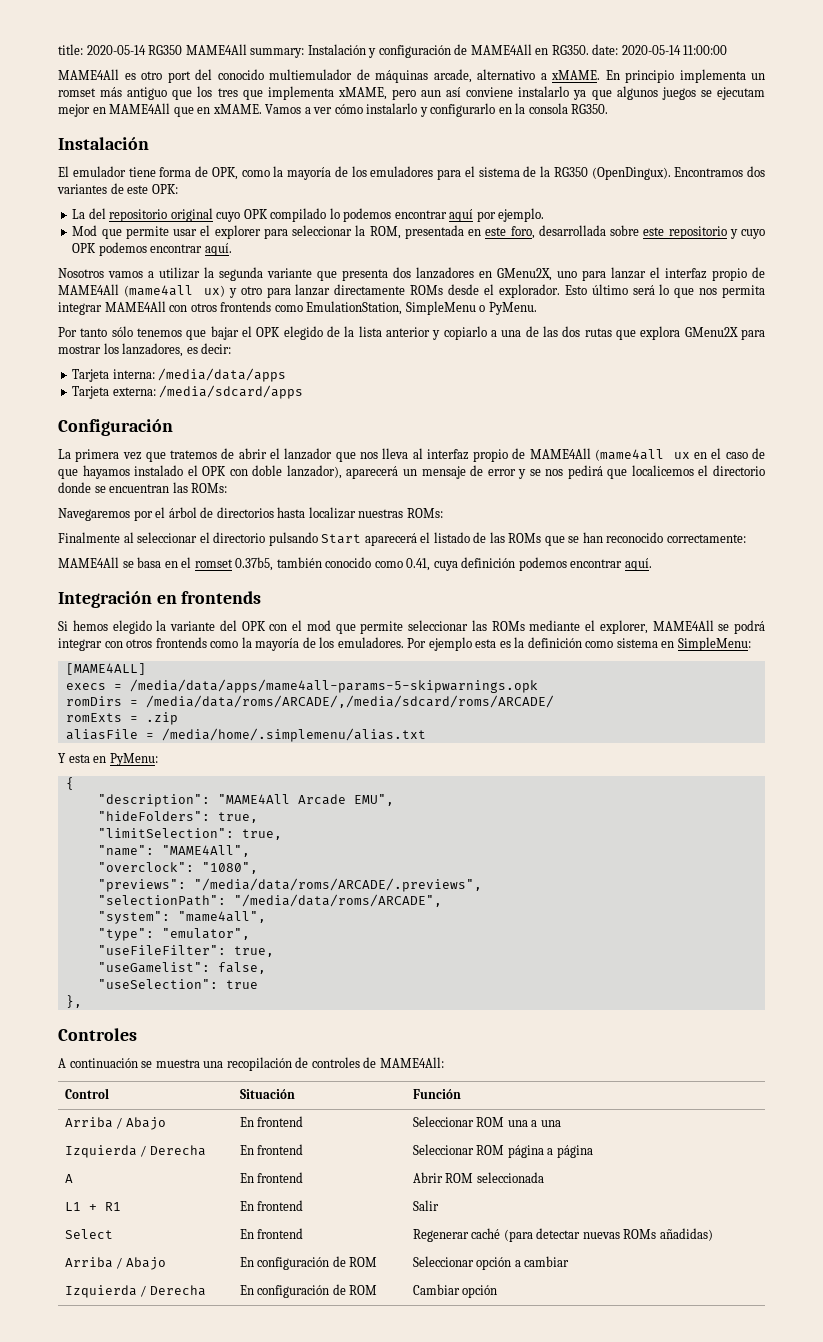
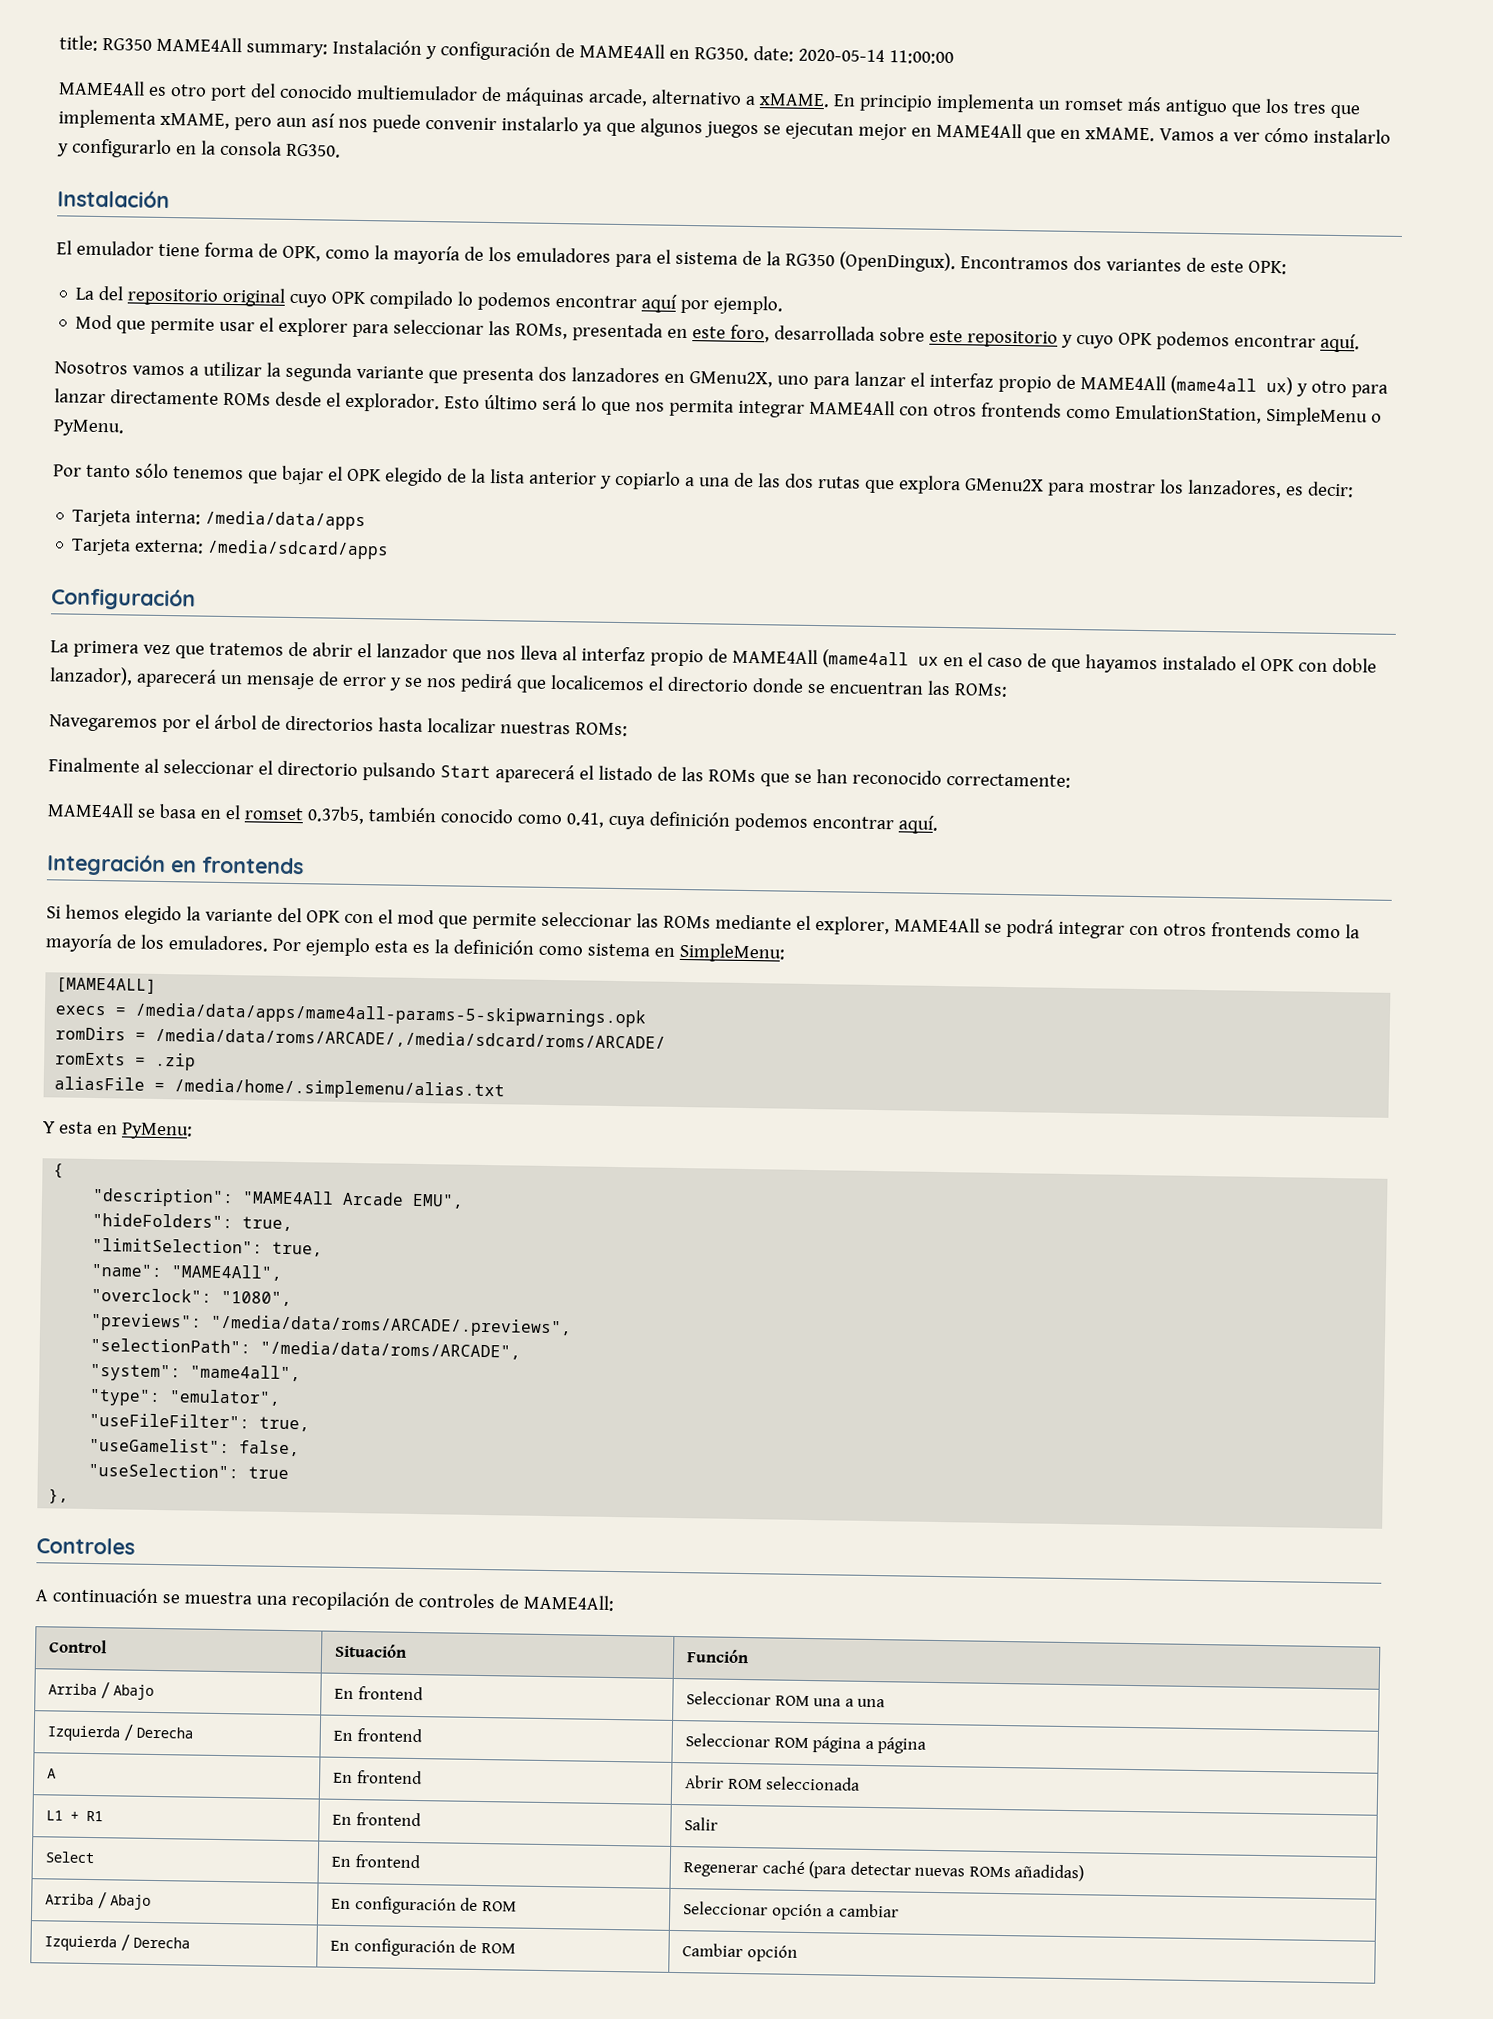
[86,45,146,55] 2020-05-14 -> (98, 43) none
[466,87,514,97] conviene -> [337,114,497,133] nos puede convenir
[716,87,765,100] ejecutam -> [784,122,854,140] ejecutan
[355,225,401,239] la ROM, -> [488,320,569,340] las ROMs,

